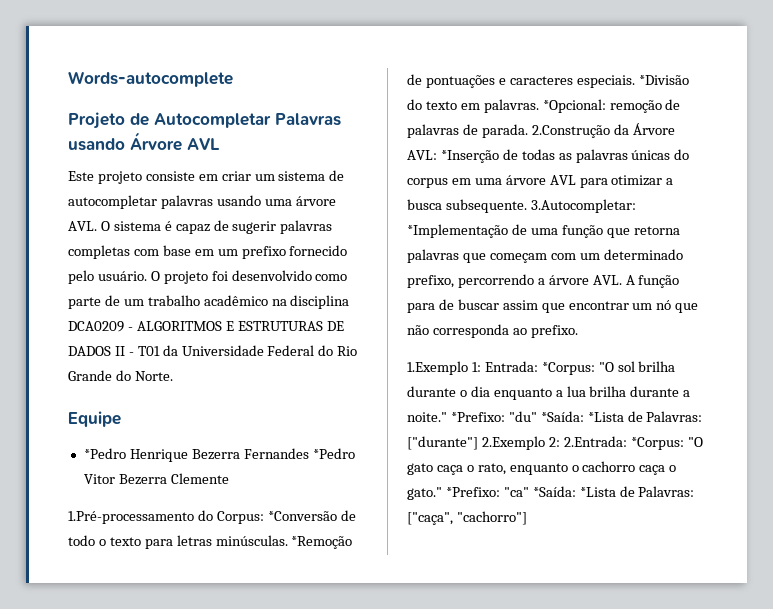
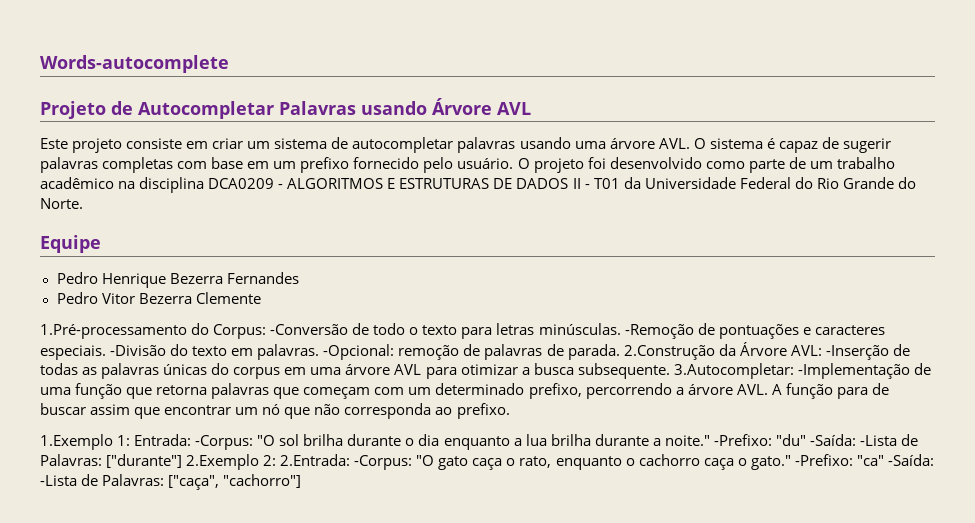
[83,448,126,459] *Pedro -> [56,272,98,284] Pedro
[312,448,355,459] *Pedro -> [56,292,98,304] // Pedro
[267,511,337,521] *Conversão -> [270,324,349,335] -Conversão
[291,536,353,549] *Remoção -> [624,324,694,339] -Remoção
[638,75,689,85] *Divisão -> [110,345,167,356] -Divisão
[542,99,606,113] *Opcional: -> [323,344,395,360] -Opcional:
[440,150,499,163] *Inserção -> [825,345,889,360] -Inserção
[407,224,508,238] *Implementação -> [797,363,910,379] -Implementação
[541,362,595,375] *Corpus: -> [195,435,254,450] -Corpus:
[450,411,624,422] *Prefixo: "du" *Saída: *Lista -> [713,434,897,446] -Prefixo: "du" -Saída: -Lista
[630,437,684,450] *Corpus: -> [354,455,413,470] -Corpus:
[445,486,616,497] *Prefixo: "ca" *Saída: *Lista -> [794,454,934,466] [40,475,77,486] -Prefixo: "ca" -Saída: -Lista

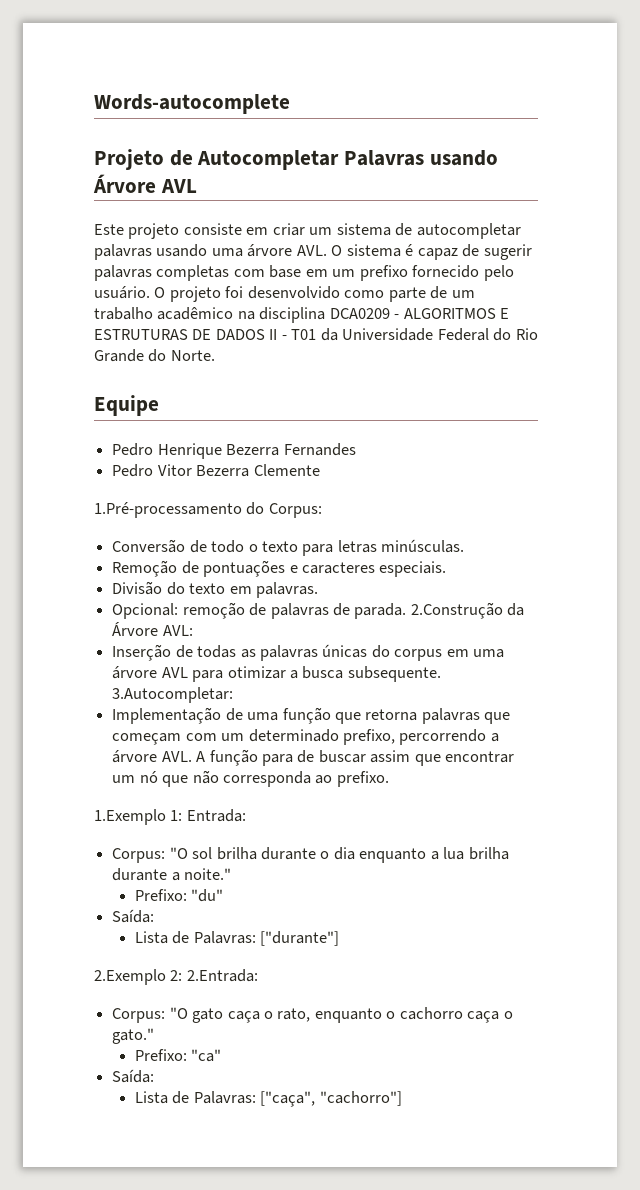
[270,324,349,335] -Conversão -> [112,539,186,553] // Conversão
[624,324,694,339] -Remoção -> [112,560,178,577] // Remoção
[110,345,167,356] -Divisão -> [112,581,163,595] // Divisão
[323,344,395,360] -Opcional: -> [112,603,179,619] // Opcional:
[825,345,889,360] -Inserção -> [112,644,172,661] // Inserção
[797,363,910,379] -Implementação -> [112,707,222,724] // Implementação
[195,435,254,450] -Corpus: -> [112,848,166,863] // Corpus:
[713,434,772,446] -Prefixo: -> [134,889,187,901] // Prefixo:
[809,434,897,446] -Saída: -Lista -> [112,909,155,923] [134,931,168,944] // Saída: // Lista
(183, 461) none -> (340, 938) //
[354,455,413,470] -Corpus: -> [112,1008,166,1023] // Corpus:
[794,454,853,466] -Prefixo: -> [134,1049,187,1061] // Prefixo:
[887,454,934,466] [40,475,77,486] -Saída: -Lista -> [112,1069,155,1083] [134,1091,168,1104] // Saída: // Lista

